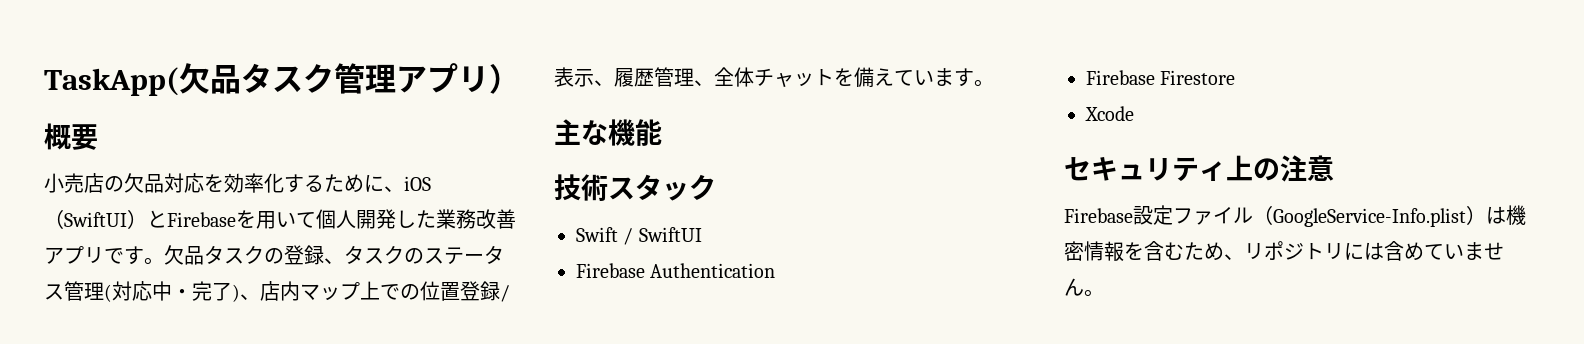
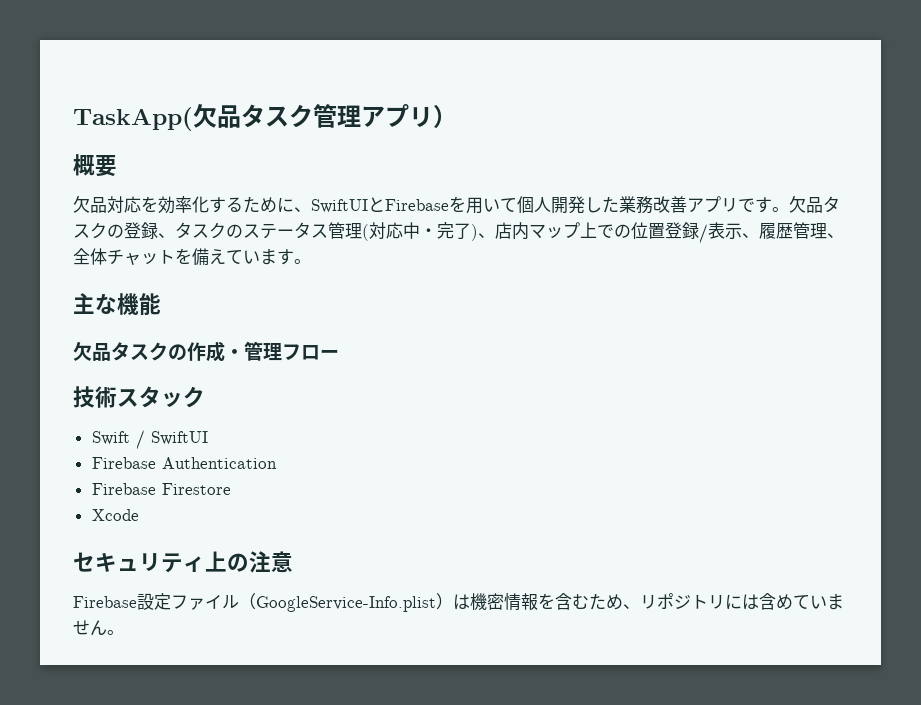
[44,173,124,193] 小売店の -> (117, 166) none
[404,176,431,191] [44,209,147,229] iOS（SwiftUI） -> [311,199,368,213] SwiftUI
(662, 132) none -> [73,341,339,362] // 欠品タスクの作成・管理フロー

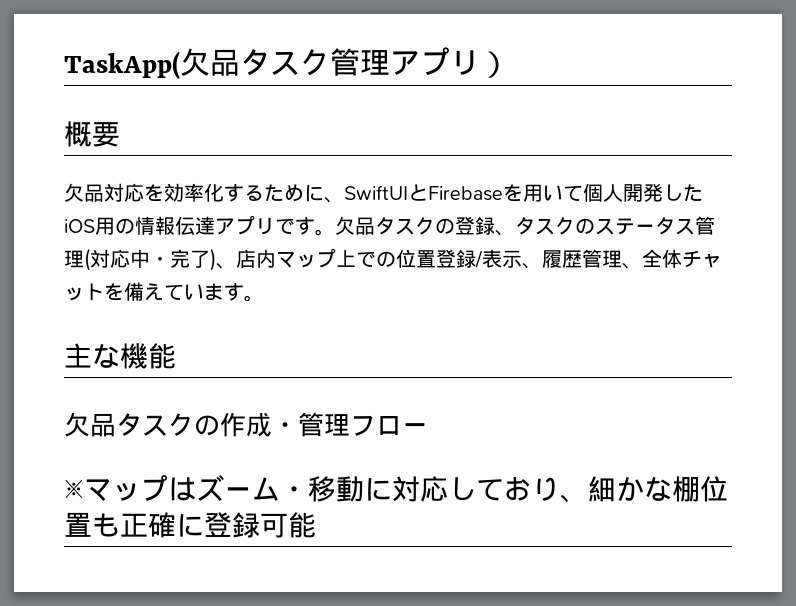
[619,196,687,214] 業務改善 -> [64,216,215,235] iOS用の情報伝達
[73,386,205,408] [91,430,208,449] [91,457,277,469] [91,483,231,495] [91,509,139,521] [73,551,293,573] [73,593,844,612] [73,620,124,636] 技術スタック // Swift / SwiftUI // Firebase Authentication // Firebase Firestore // Xcode // セキュリティ上の注意 // Firebase設定ファイル（GoogleService-Info.plist）は機密情報を含むため、リポジトリには含めていません。 -> [64,475,728,503] [64,512,316,538] ※マップはズーム・移動に対応しており、細かな棚位置も正確に登録可能

